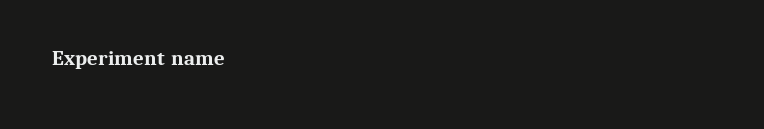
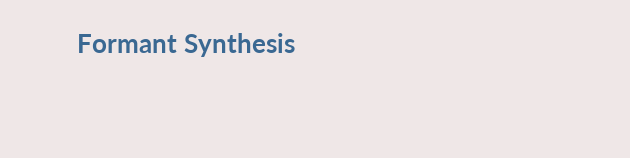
[52,51,225,69] Experiment name -> [77,33,296,57] Formant Synthesis

